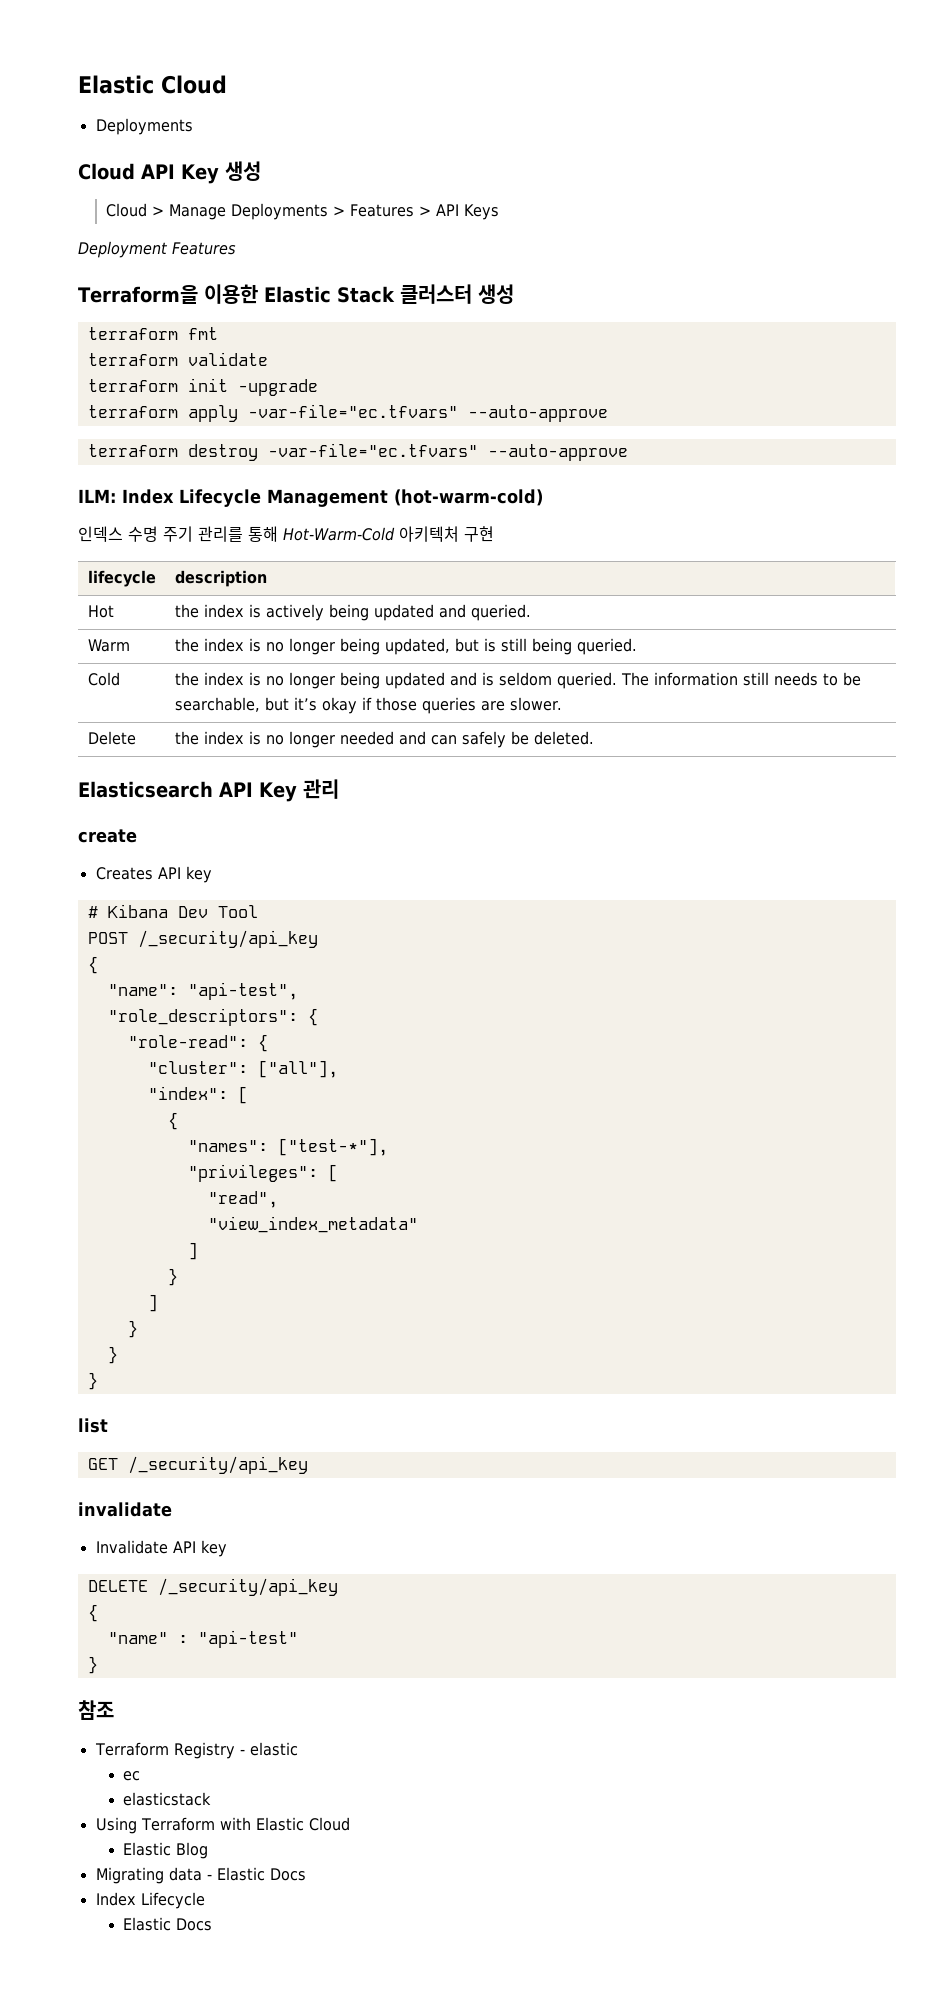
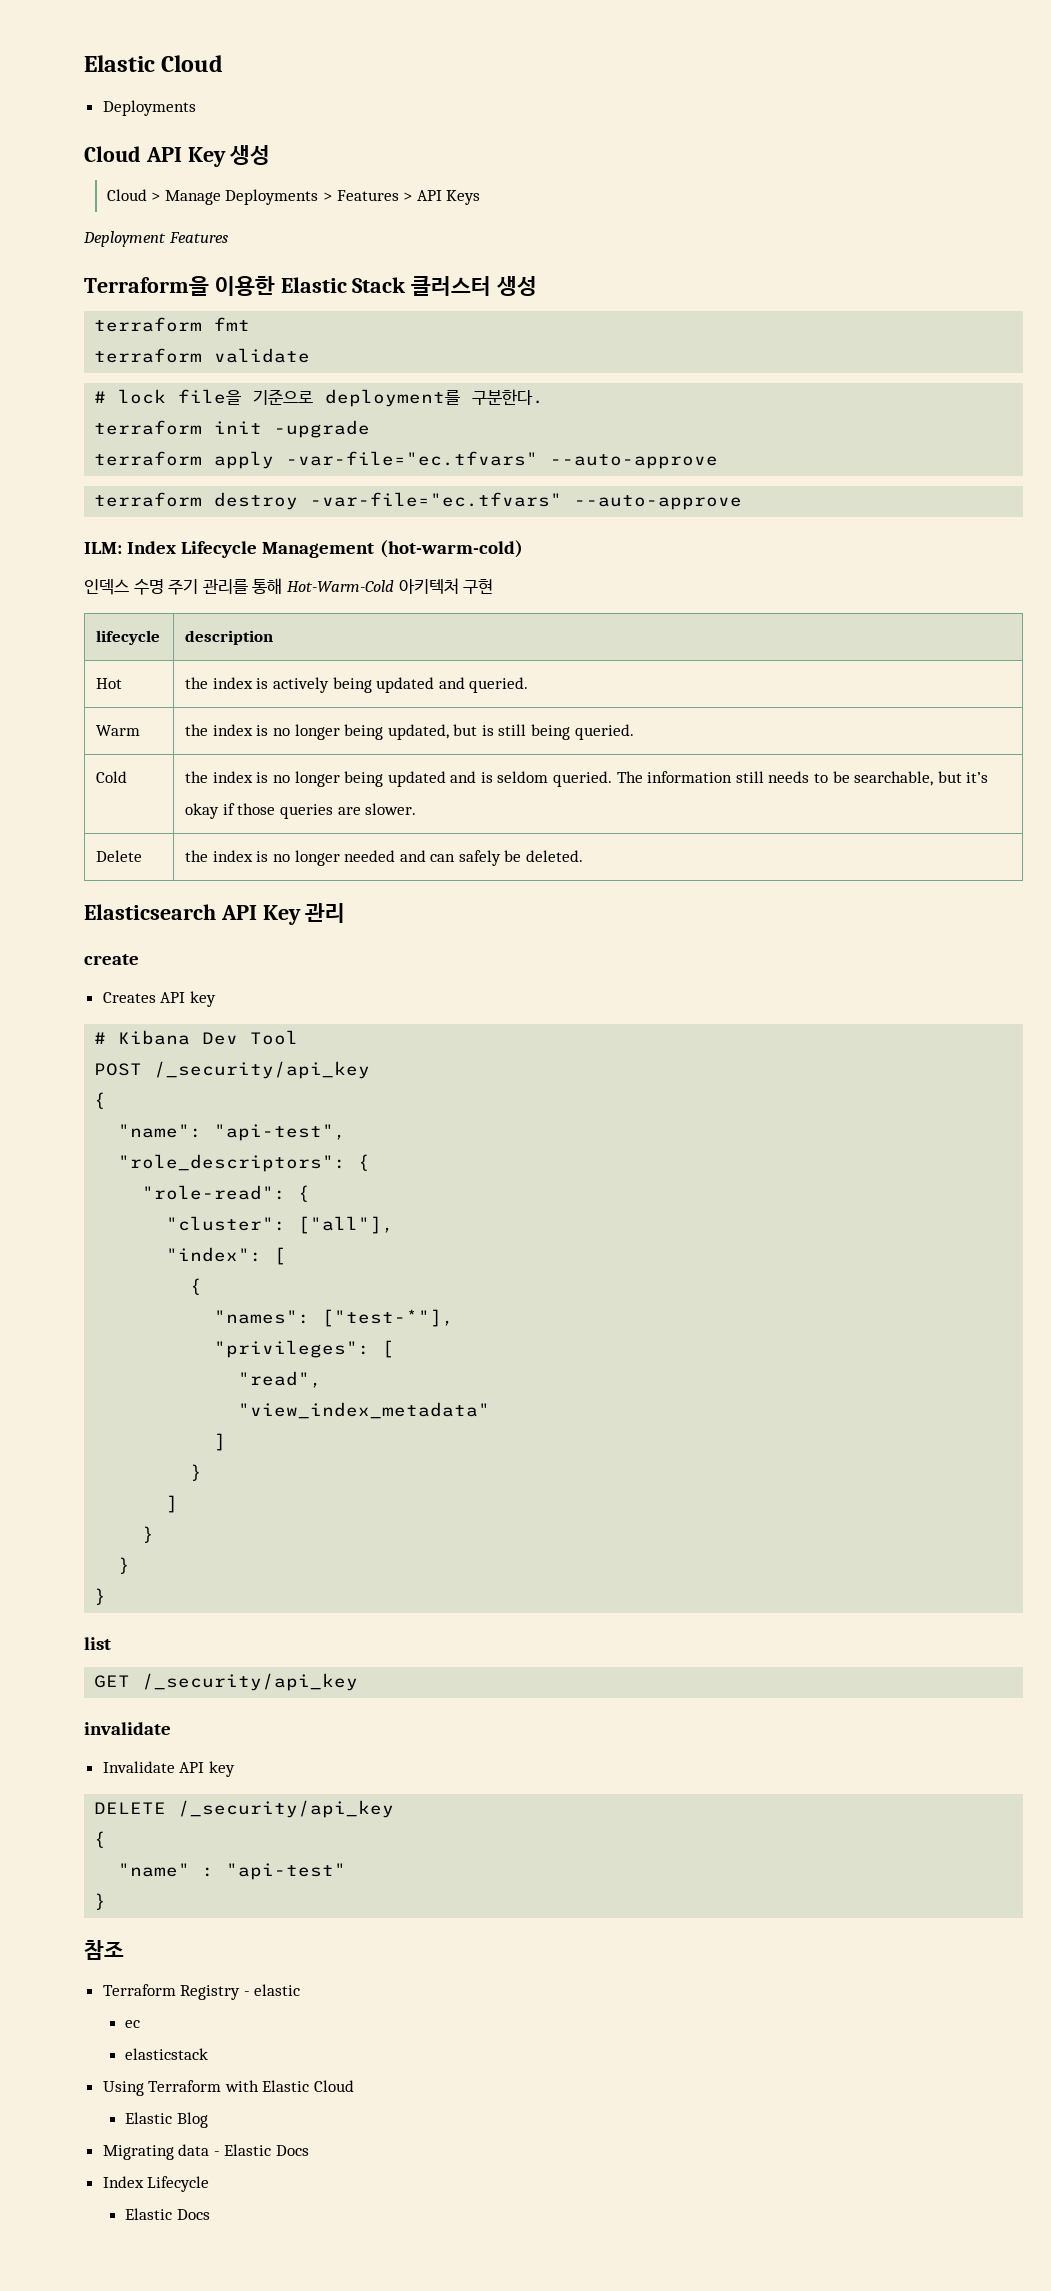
(268, 359) none -> [94,389,545,407] // # lock file을 기준으로 deployment를 구분한다.

